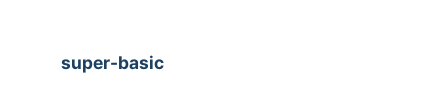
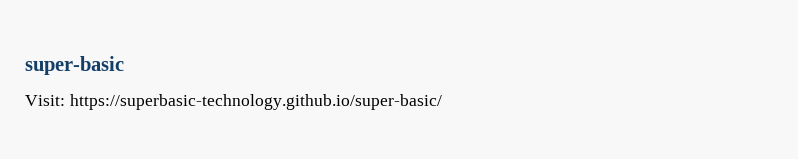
(164, 64) none -> [25,94,442,110] // Visit: https://superbasic-technology.github.io/super-basic/

